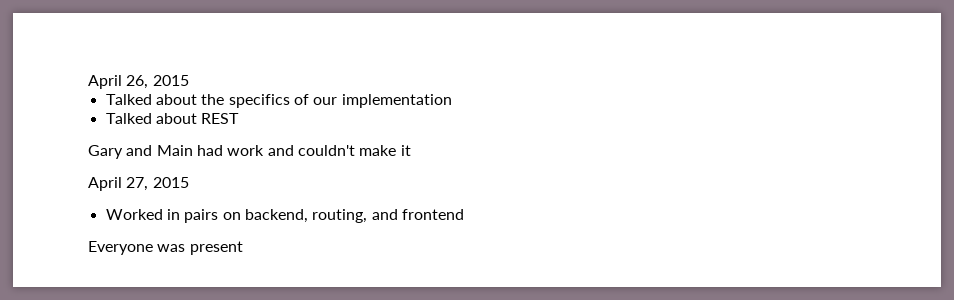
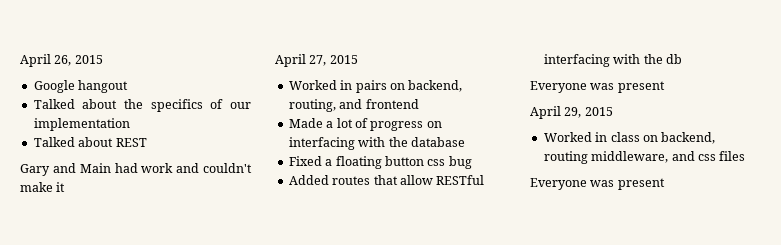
(189, 80) none -> [33,80,129,93] // Google hangout
(464, 214) none -> [288,118,442,131] [288,137,465,150] [288,156,472,169] [288,175,485,185] [543,54,682,67] [530,81,665,93] [530,106,613,119] [543,132,716,144] [543,151,746,164] // Made a lot of progress on interfacing with the database // Fixed a floating button css bug // Added routes that allow RESTful interfacing with the db // Everyone was present // April 29, 2015 // Worked in class on backend, routing middleware, and css files

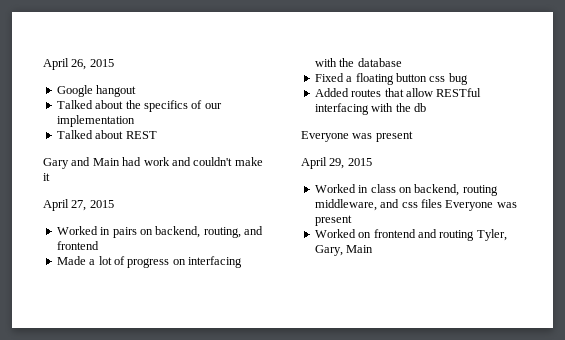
[530,178,665,190] // Everyone was present -> [445,200,517,211] [314,215,352,226] [314,229,507,241] [314,245,374,256] Everyone was present // Worked on frontend and routing Tyler, Gary, Main

